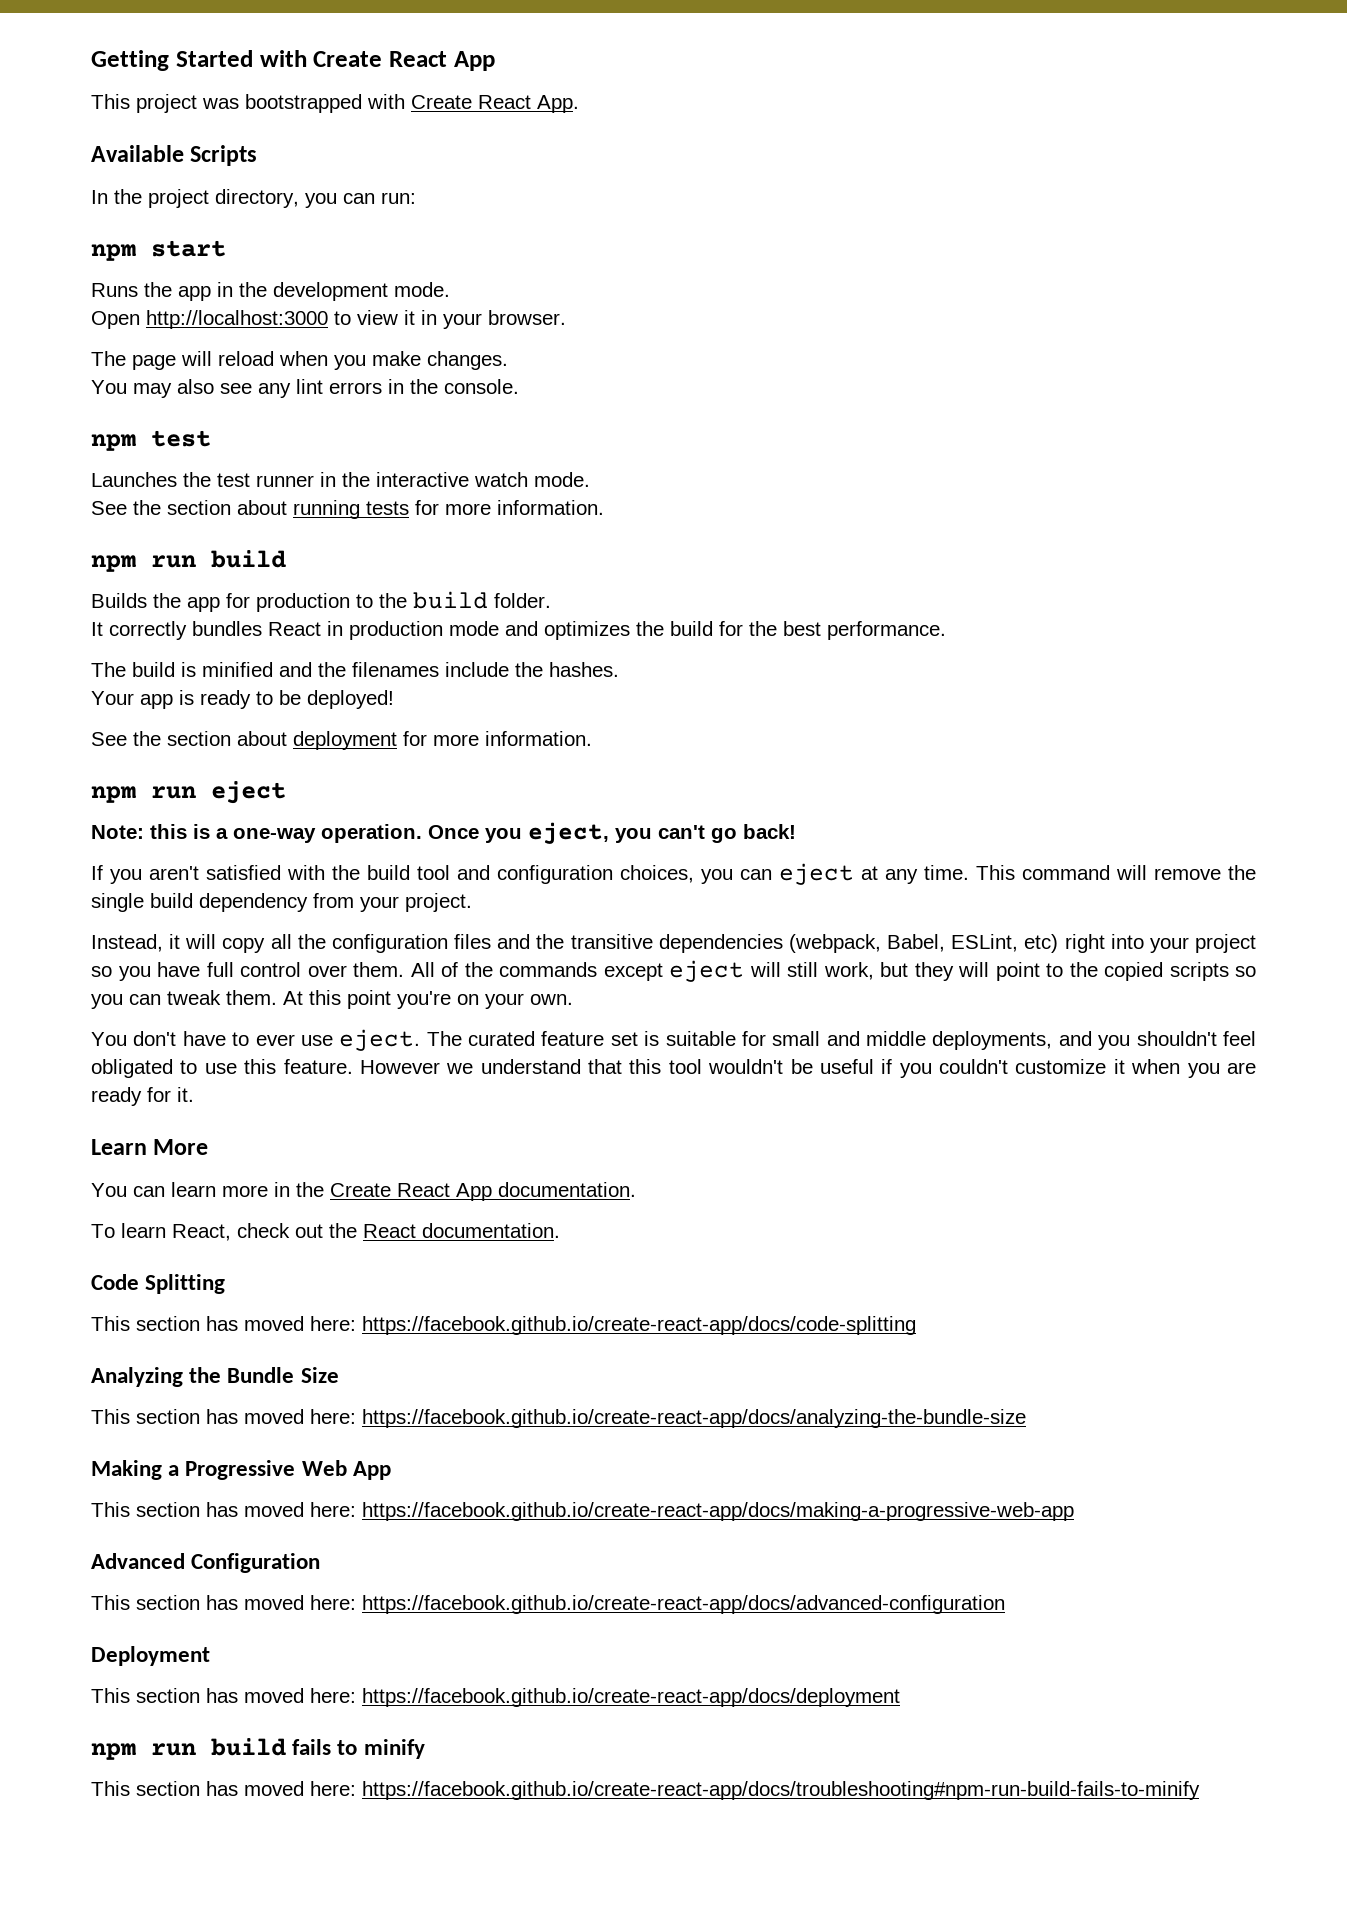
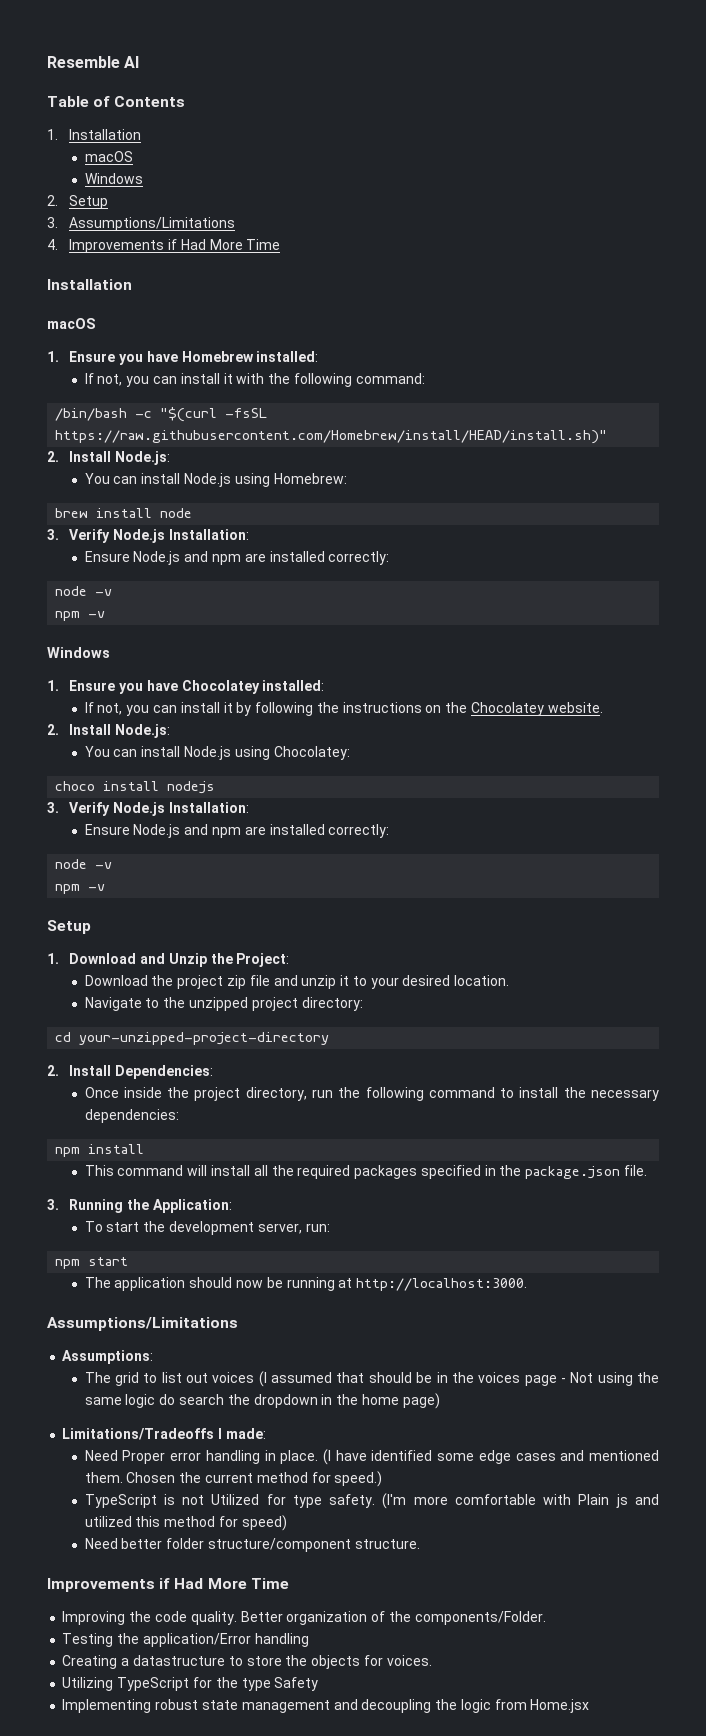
[91,50,495,71] [91,94,579,113] [91,145,258,166] [91,189,416,208] [91,240,226,261] [91,282,450,301] [91,310,566,329] [91,351,508,370] [91,379,519,398] [91,430,211,451] [91,472,590,487] [91,500,604,519] [91,550,286,572] [91,591,551,612] [91,621,946,640] [91,662,619,677] [91,690,394,709] [91,731,592,750] [91,781,286,804] [91,822,796,844] [91,863,1256,885] [91,893,472,912] [91,934,1256,953] [91,960,1256,982] [91,990,573,1009] [91,1029,1257,1051] [91,1059,1256,1078] [91,1087,194,1106] [91,1139,209,1155] [91,1182,636,1201] [91,1223,560,1241] [91,1274,226,1294] [91,1316,916,1335] [91,1367,339,1387] [91,1409,1026,1428] [91,1460,391,1480] [91,1502,1074,1521] [91,1553,321,1573] [91,1595,1005,1614] [91,1646,210,1666] [91,1688,900,1707] [91,1738,425,1760] [91,1781,1200,1800] Getting Started with Create React App // This project was bootstrapped with Create React App. // Available Scripts // In the project directory, you can run: // npm start // Runs the app in the development mode. // Open http://localhost:3000 to view it in your browser. // The page will reload when you make changes. // You may also see any lint errors in the console. // npm test // Launches the test runner in the interactive watch mode. // See the section about running tests for more information. // npm run build // Builds the app for production to the build folder. // It correctly bundles React in production mode and optimizes the build for the best performance. // The build is minified and the filenames include the hashes. // Your app is ready to be deployed! // See the section about deployment for more information. // npm run eject // Note: this is a one-way operation. Once you eject, you can't go back! // If you aren't satisfied with the build tool and configuration choices, you can eject at any time. This command will remove the single build dependency from your project. // Instead, it will copy all the configuration files and the transitive dependencies (webpack, Babel, ESLint, etc) right into your project so you have full control over them. All of the commands except eject will still work, but they will point to the copied scripts so you can tweak them. At this point you're on your own. // You don't have to ever use eject. The curated feature set is suitable for small and middle deployments, and you shouldn't feel obligated to use this feature. However we understand that this tool wouldn't be useful if you couldn't customize it when you are ready for it. // Learn More // You can learn more in the Create React App documentation. // To learn React, check out the React documentation. // Code Splitting // This section has moved here: https://facebook.github.io/create-react-app/docs/code-splitting // Analyzing the Bundle Size // This section has moved here: https://facebook.github.io/create-react-app/docs/analyzing-the-bundle-size // Making a Progressive Web App // This section has moved here: https://facebook.github.io/create-react-app/docs/making-a-progressive-web-app // Advanced Configuration // This section has moved here: https://facebook.github.io/create-react-app/docs/advanced-configuration // Deployment // This section has moved here: https://facebook.github.io/create-react-app/docs/deployment // npm run build fails to minify // This section has moved here: https://facebook.github.io/create-react-app/docs/troubleshooting#npm-run-build-fails-to-minify -> [47,56,140,68] [47,96,186,107] [47,129,142,140] [84,151,133,162] [84,173,143,184] [47,195,109,209] [47,217,236,231] [47,239,281,253] [47,279,132,290] [47,318,96,329] [47,351,319,365] [84,373,425,387] [55,407,268,422] [55,430,608,444] [47,451,170,465] [84,473,347,487] [55,508,193,518] [47,529,249,543] [84,551,390,565] [55,586,113,596] [55,611,106,621] [47,647,110,658] [47,680,325,694] [84,702,603,716] [47,724,170,738] [84,746,350,760] [55,781,216,794] [47,802,249,816] [84,824,390,838] [55,859,113,869] [55,884,106,894] [47,920,91,934] [47,953,290,967] [84,975,510,989] [84,997,363,1011] [55,1032,330,1045] [47,1065,213,1079] [84,1087,659,1101] [84,1109,179,1123] [55,1144,145,1157] [84,1165,647,1179] [47,1199,232,1213] [84,1221,330,1235] [55,1257,129,1269] [84,1277,528,1291] [47,1317,238,1331] [62,1350,154,1364] [84,1371,659,1387] [84,1393,440,1409] [62,1428,266,1440] [84,1449,660,1465] [84,1471,383,1487] [84,1493,659,1509] [84,1515,287,1531] [84,1538,420,1552] [47,1578,289,1592] [62,1611,546,1625] [62,1633,309,1647] [62,1655,432,1669] [62,1677,319,1691] [62,1699,590,1713] Resemble AI // Table of Contents // 1. Installation // macOS // Windows // 2. Setup // 3. Assumptions/Limitations // 4. Improvements if Had More Time // Installation // macOS // 1. Ensure you have Homebrew installed: // If not, you can install it with the following command: // /bin/bash -c "$(curl -fsSL https://raw.githubusercontent.com/Homebrew/install/HEAD/install.sh)" // 2. Install Node.js: // You can install Node.js using Homebrew: // brew install node // 3. Verify Node.js Installation: // Ensure Node.js and npm are installed correctly: // node -v // npm -v // Windows // 1. Ensure you have Chocolatey installed: // If not, you can install it by following the instructions on the Chocolatey website. // 2. Install Node.js: // You can install Node.js using Chocolatey: // choco install nodejs // 3. Verify Node.js Installation: // Ensure Node.js and npm are installed correctly: // node -v // npm -v // Setup // 1. Download and Unzip the Project: // Download the project zip file and unzip it to your desired location. // Navigate to the unzipped project directory: // cd your-unzipped-project-directory // 2. Install Dependencies: // Once inside the project directory, run the following command to install the necessary dependencies: // npm install // This command will install all the required packages specified in the package.json file. // 3. Running the Application: // To start the development server, run: // npm start // The application should now be running at http://localhost:3000. // Assumptions/Limitations // Assumptions: // The grid to list out voices (I assumed that should be in the voices page - Not using the same logic do search the dropdown in the home page) // Limitations/Tradeoffs I made: // Need Proper error handling in place. (I have identified some edge cases and mentioned them. Chosen the current method for speed.) // TypeScript is not Utilized for type safety. (I'm more comfortable with Plain js and utilized this method for speed) // Need better folder structure/component structure. // Improvements if Had More Time // Improving the code quality. Better organization of the components/Folder. // Testing the application/Error handling // Creating a datastructure to store the objects for voices. // Utilizing TypeScript for the type Safety // Implementing robust state management and decoupling the logic from Home.jsx

